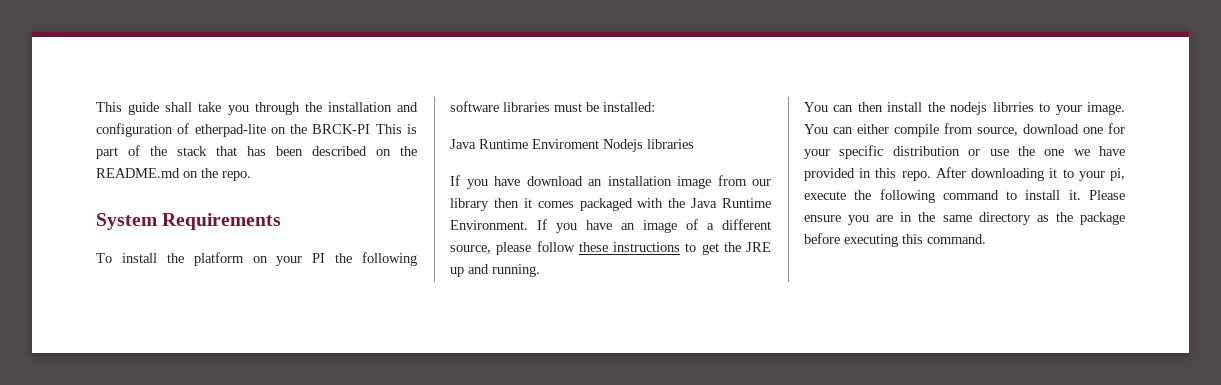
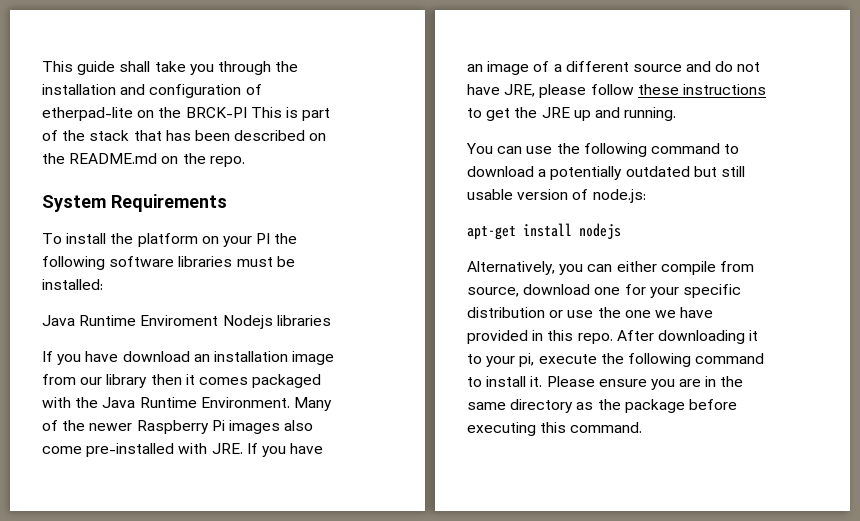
(528, 225) none -> [293,397,332,411] [42,420,314,434] [42,443,243,457] Many of the newer Raspberry Pi images also come pre-installed with JRE.
[450,245,491,254] source, -> [632,61,761,72] [467,84,536,97] source and do not have JRE,
[857,102,1125,115] [804,124,828,134] then install the nodejs librries to your image. You -> [526,143,740,157] [467,166,745,180] [467,189,646,203] [467,223,621,240] [467,261,584,275] use the following command to download a potentially outdated but still usable version of node.js: // apt-get install nodejs // Alternatively, you

